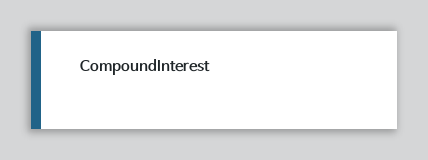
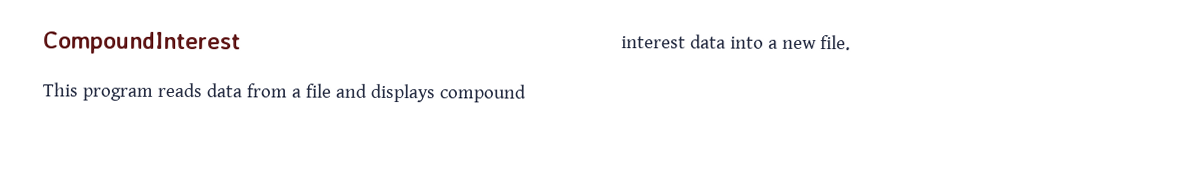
(210, 67) none -> [42,82,526,103] [621,34,851,51] // This program reads data from a file and displays compound interest data into a new file.

